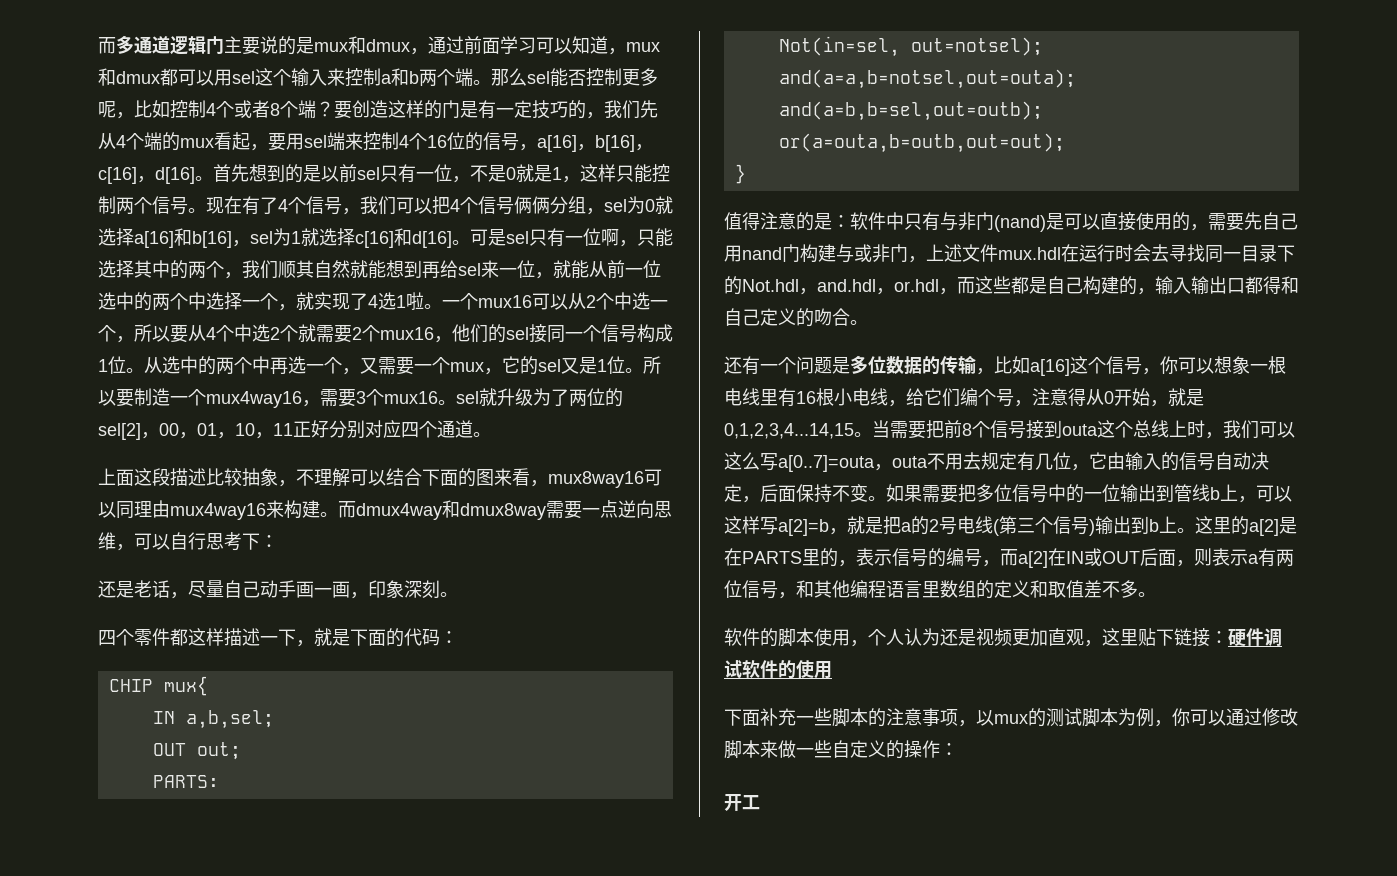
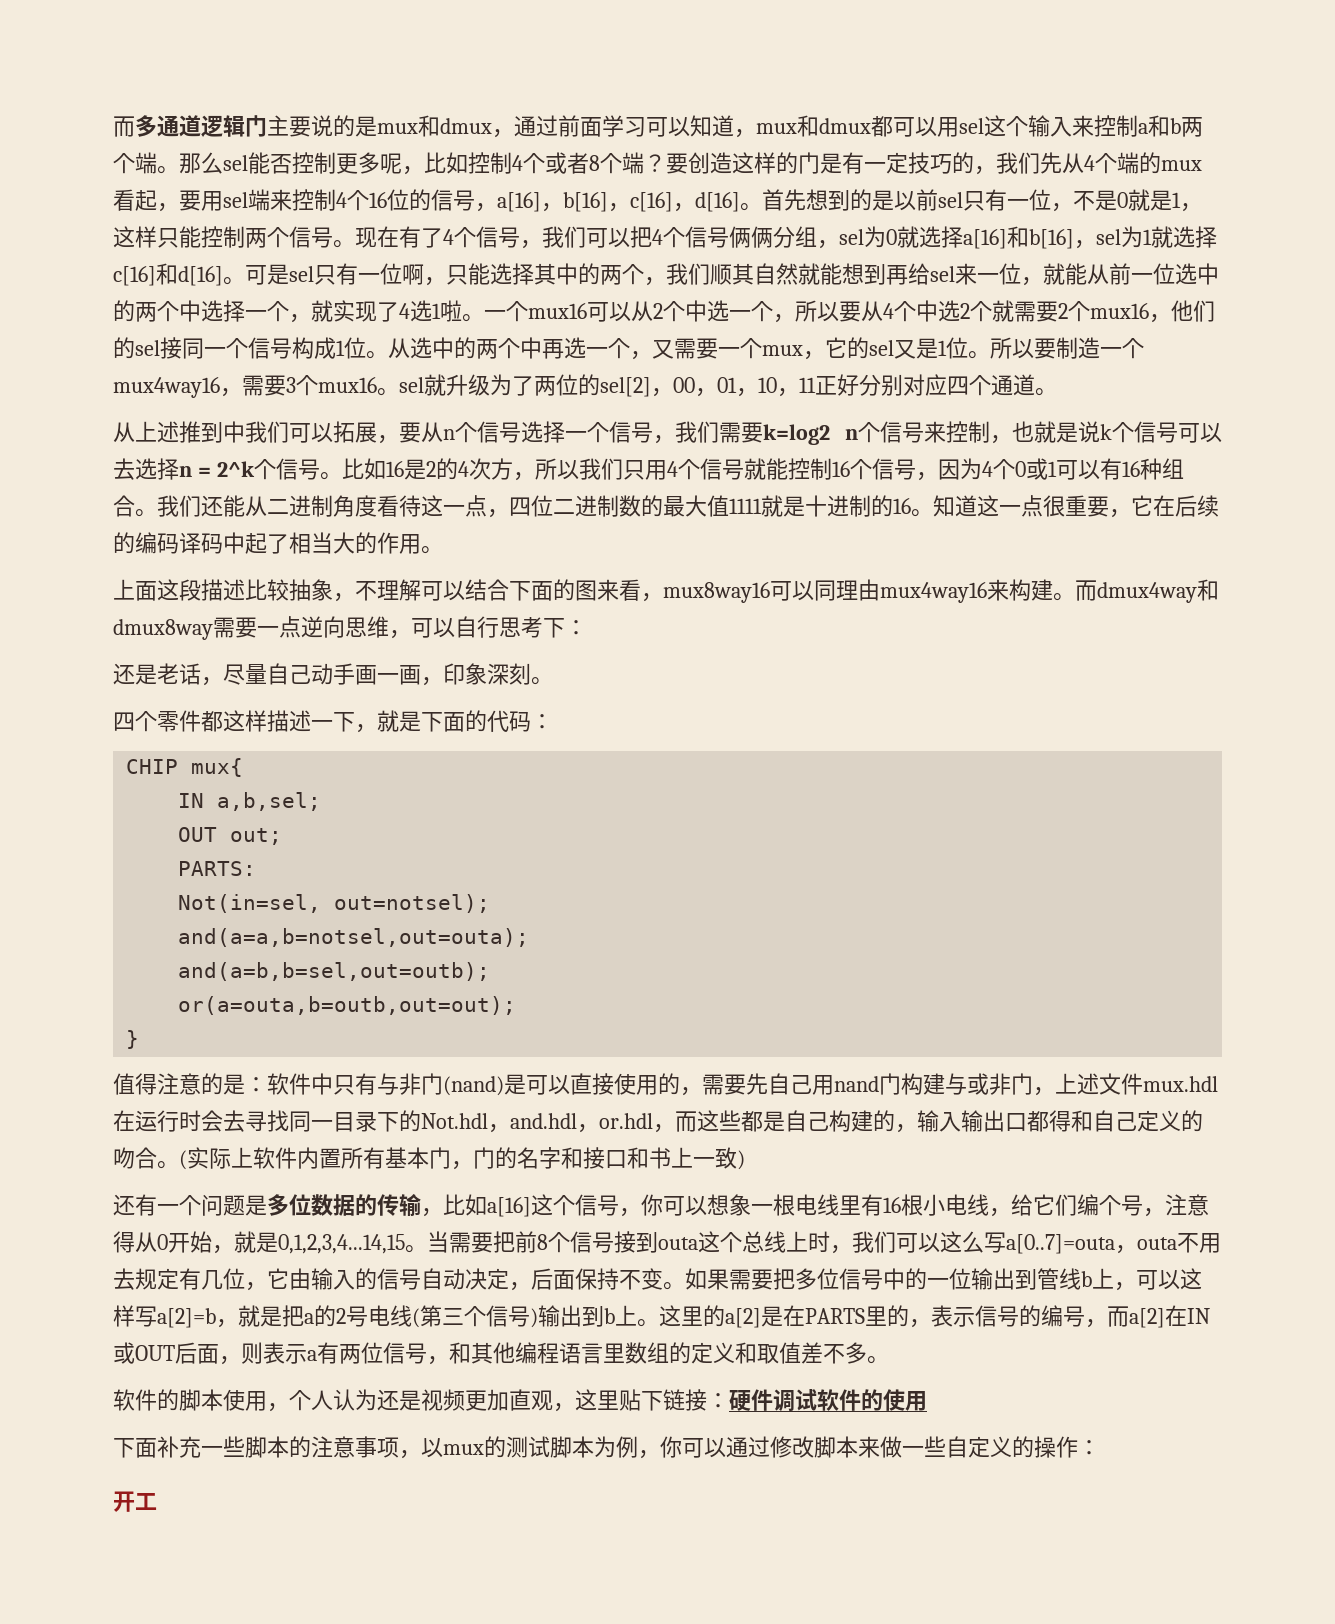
(491, 434) none -> [113,421,1222,445] [113,458,1184,481] [113,495,1219,518] [113,532,443,554] // 从上述推到中我们可以拓展，要从n个信号选择一个信号，我们需要k=log2 n个信号来控制，也就是说k个信号可以去选择n = 2^k个信号。比如16是2的4次方，所以我们只用4个信号就能控制16个信号，因为4个0或1可以有16种组合。我们还能从二进制角度看待这一点，四位二进制数的最大值1111就是十进制的16。知道这一点很重要，它在后续的编码译码中起了相当大的作用。
(868, 322) none -> [179,1147,745,1170] (实际上软件内置所有基本门，门的名字和接口和书上一致)

